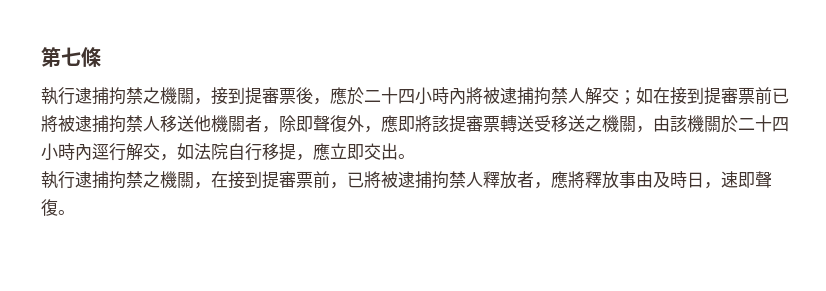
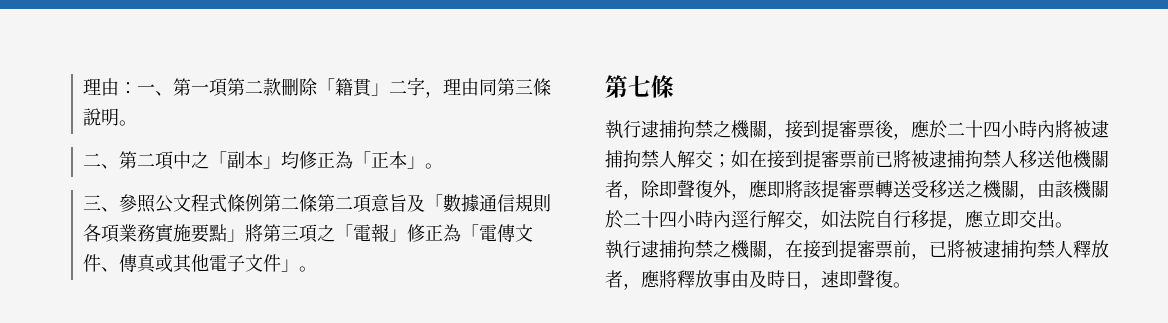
(41, 57) none -> [83,77,552,98] [83,108,138,126] [83,151,444,170] [83,194,552,213] [83,223,534,243] [83,254,318,273] 理由：一、第一項第二款刪除「籍貫」二字，理由同第三條說明。 // 二、第二項中之「副本」均修正為「正本」。 // 三、參照公文程式條例第二條第二項意旨及「數據通信規則各項業務實施要點」將第三項之「電報」修正為「電傳文件、傳真或其他電子文件」。 //

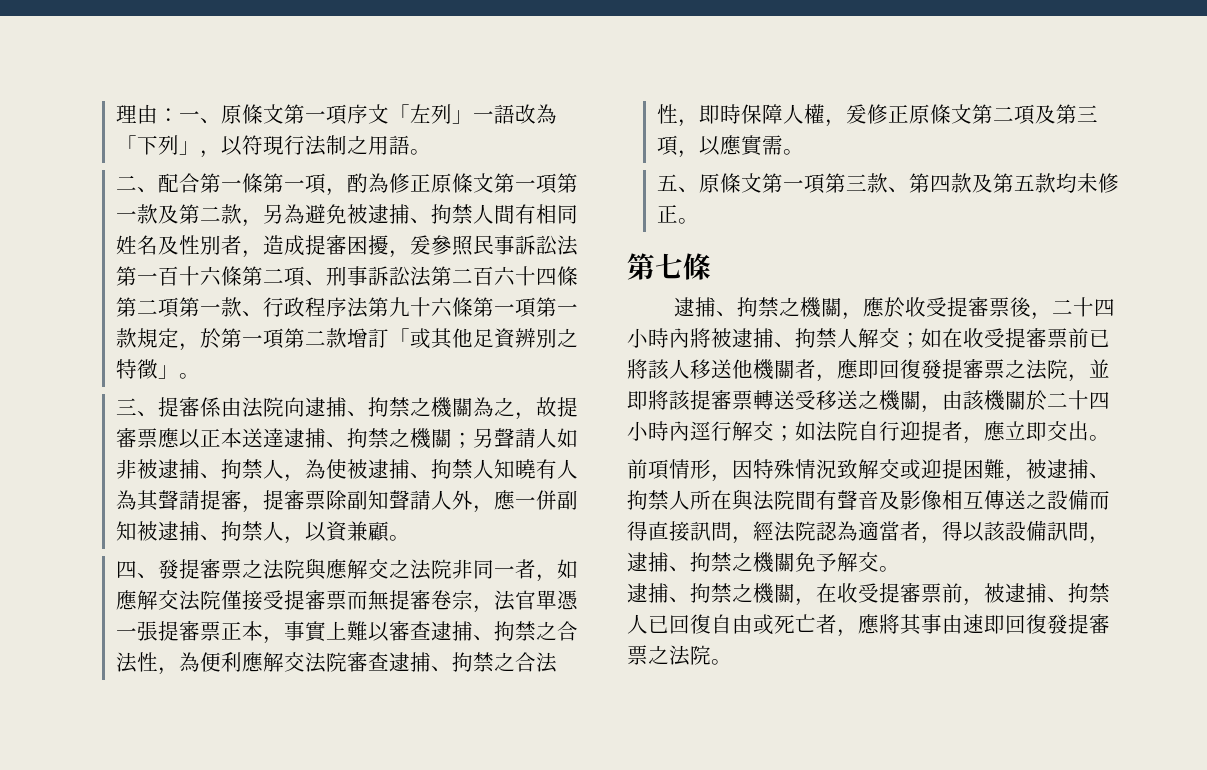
[173,77,552,98] [83,108,138,126] [83,151,444,170] [83,194,552,213] [83,223,534,243] [83,254,300,273] 第一項第二款刪除「籍貫」二字，理由同第三條說明。 // 二、第二項中之「副本」均修正為「正本」。 // 三、參照公文程式條例第二條第二項意旨及「數據通信規則各項業務實施要點」將第三項之「電報」修正為「電傳文件、傳真或其他電子文件」 -> [221,104,558,125] [116,135,432,158] [116,173,579,196] [116,204,579,227] [116,235,579,258] [116,266,579,287] [116,297,579,318] [116,328,579,351] [116,359,201,379] [116,397,579,420] [116,428,579,449] [116,459,579,482] [116,490,579,513] [116,521,411,544] [116,558,579,582] [116,590,579,613] [116,621,579,644] [116,652,558,675] [657,104,1099,127] [657,135,805,158] [657,173,1120,194] [657,205,679,223] 原條文第一項序文「左列」一語改為「下列」，以符現行法制之用語。 // 二、配合第一條第一項，酌為修正原條文第一項第一款及第二款，另為避免被逮捕、拘禁人間有相同姓名及性別者，造成提審困擾，爰參照民事訴訟法第一百十六條第二項、刑事訴訟法第二百六十四條第二項第一款、行政程序法第九十六條第一項第一款規定，於第一項第二款增訂「或其他足資辨別之特徵」。 // 三、提審係由法院向逮捕、拘禁之機關為之，故提審票應以正本送達逮捕、拘禁之機關；另聲請人如非被逮捕、拘禁人，為使被逮捕、拘禁人知曉有人為其聲請提審，提審票除副知聲請人外，應一併副知被逮捕、拘禁人，以資兼顧。 // 四、發提審票之法院與應解交之法院非同一者，如應解交法院僅接受提審票而無提審卷宗，法官單憑一張提審票正本，事實上難以審查逮捕、拘禁之合法性，為便利應解交法院審查逮捕、拘禁之合法性，即時保障人權，爰修正原條文第二項及第三項，以應實需。 // 五、原條文第一項第三款、第四款及第五款均未修正
[605,120,821,140] 執行逮捕拘禁之機關，接到 -> [674,297,948,320] 逮捕、拘禁之機關，應於收受
[911,120,947,139] 應於 -> (1053, 316) none
(623, 159) none -> [774,342,795,348] 、
[767,150,803,169] 接到 -> [963,328,1005,348] 收受
[911,150,1001,168] 被逮捕拘禁 -> [648,359,669,380] 該
[641,179,768,200] 除即聲復外，應 -> [837,359,1110,382] 應即回復發提審票之法院，並
[803,223,821,230] ， -> [774,425,795,441] ；
[911,210,947,228] 移提 -> [900,421,963,441] 迎提者
[605,240,677,258] 執行逮捕 -> [627,459,1110,482] [627,489,1110,511] [627,520,1110,544] [627,552,900,573] [627,583,690,603] 前項情形，因特殊情況致解交或迎提困難，被逮捕、拘禁人所在與法院間有聲音及影像相互傳送之設備而得直接訊問，經法院認為適當者，得以該設備訊問，逮捕、拘禁之機關免予解交。 // 逮捕、
[803,240,839,259] 接到 -> [837,583,879,603] 收受
[929,240,1109,258] [605,269,893,290] 已將被逮捕拘禁人釋放者，應將釋放事由及時日，速即聲復 -> [984,583,1110,603] [627,614,1110,637] [627,645,711,666] 被逮捕、拘禁人已回復自由或死亡者，應將其事由速即回復發提審票之法院

